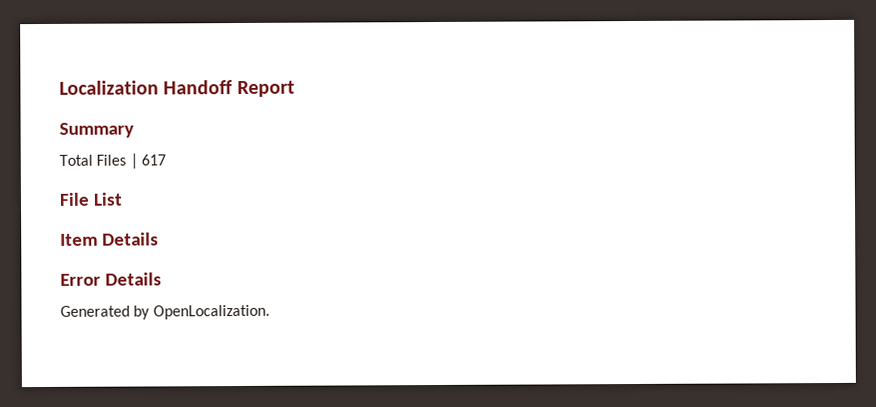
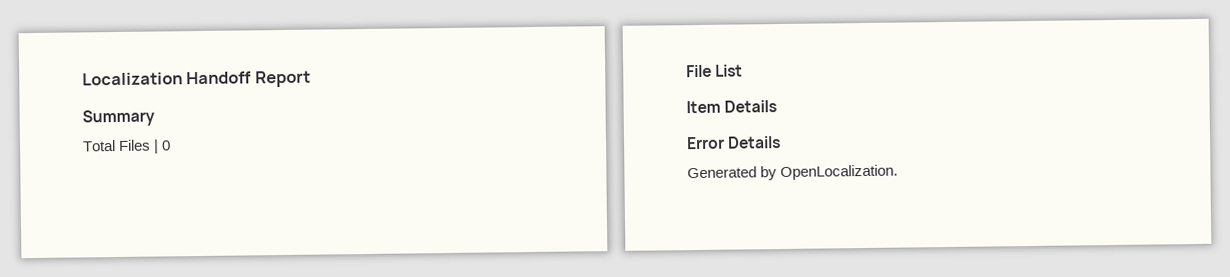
[140,154,166,166] 617 -> [161,140,172,151] 0

